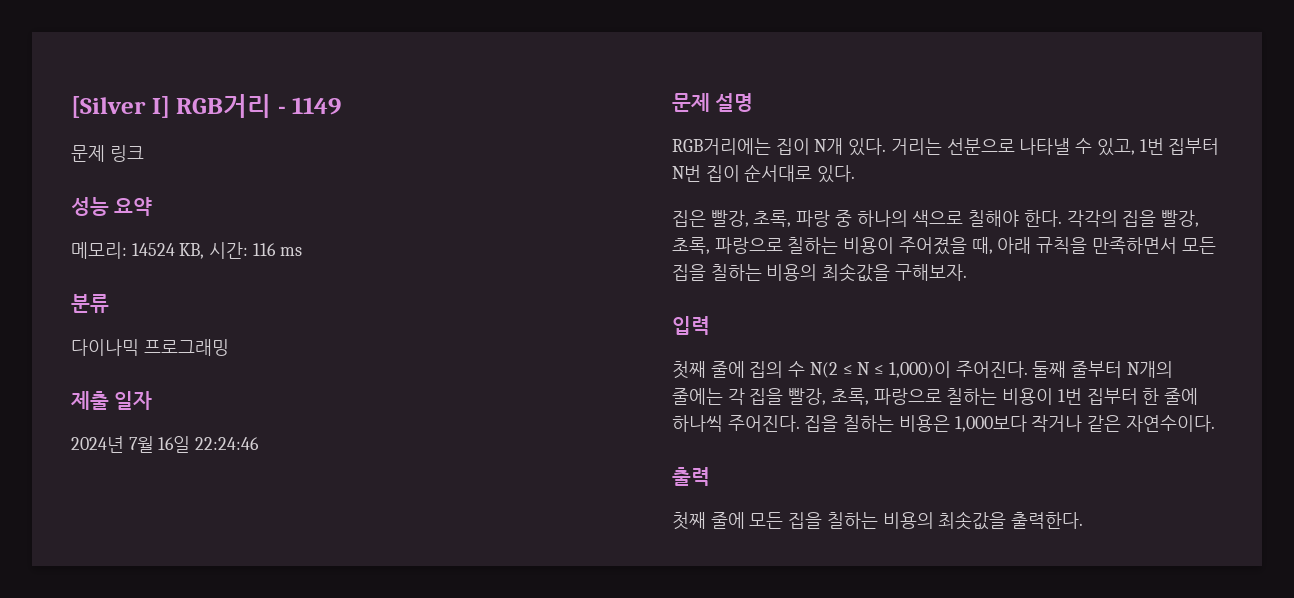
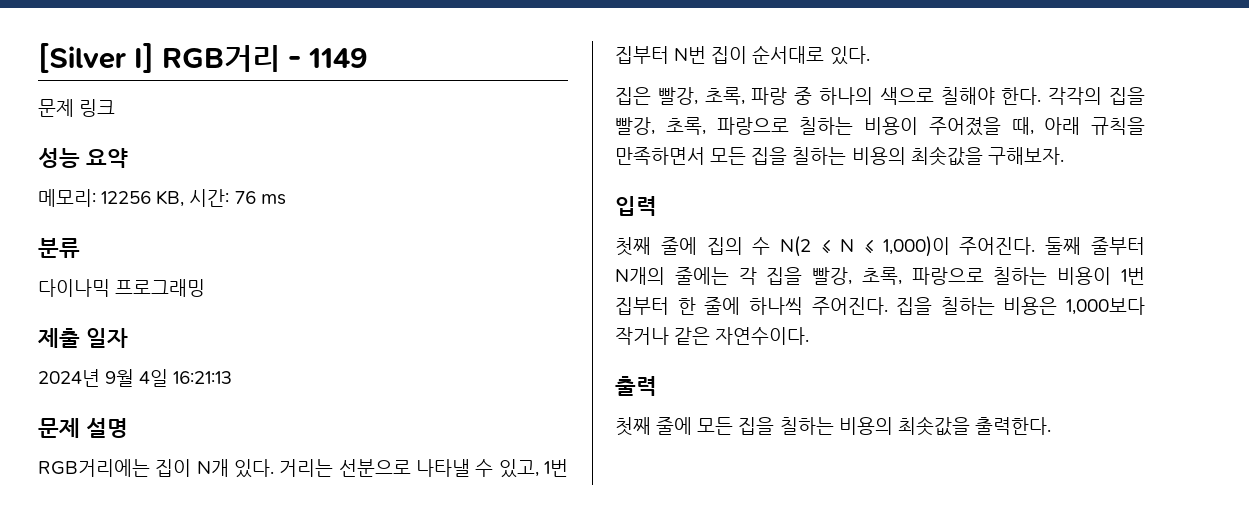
[131,243,175,256] 14524 -> [101,191,152,204] 12256
[252,243,276,256] 116 -> [234,191,256,204] 76
[128,436,260,453] 7월 16일 22:24:46 -> [105,369,233,387] 9월 4일 16:21:13

